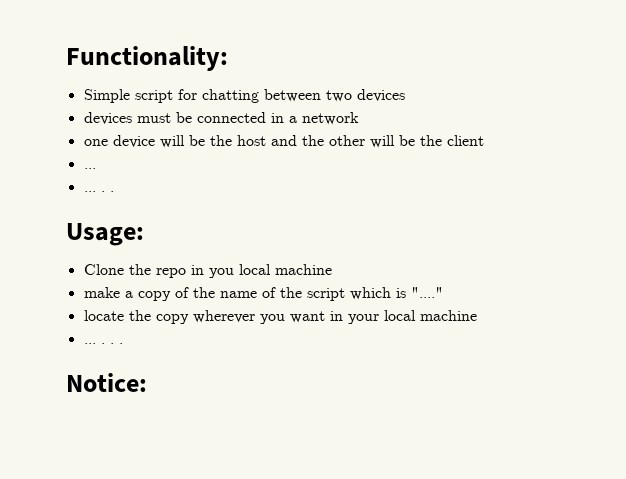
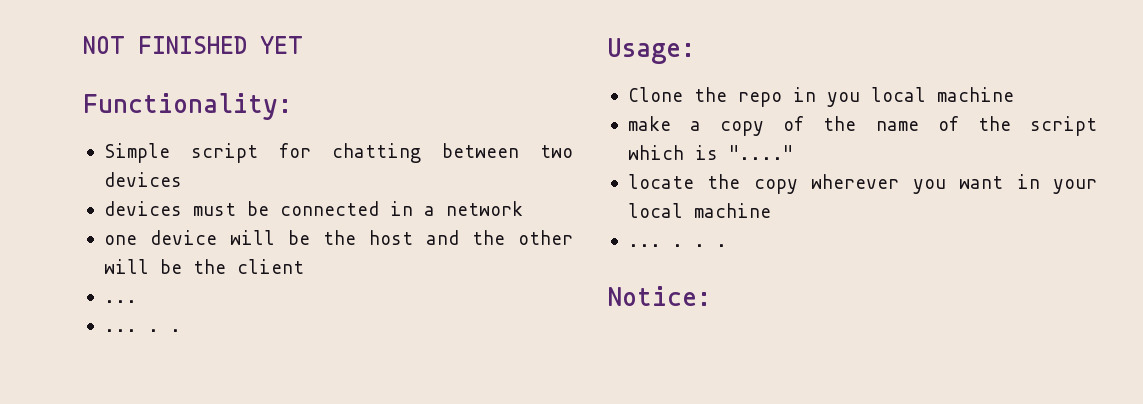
(66, 58) none -> [83,36,303,54] NOT FINISHED YET //

